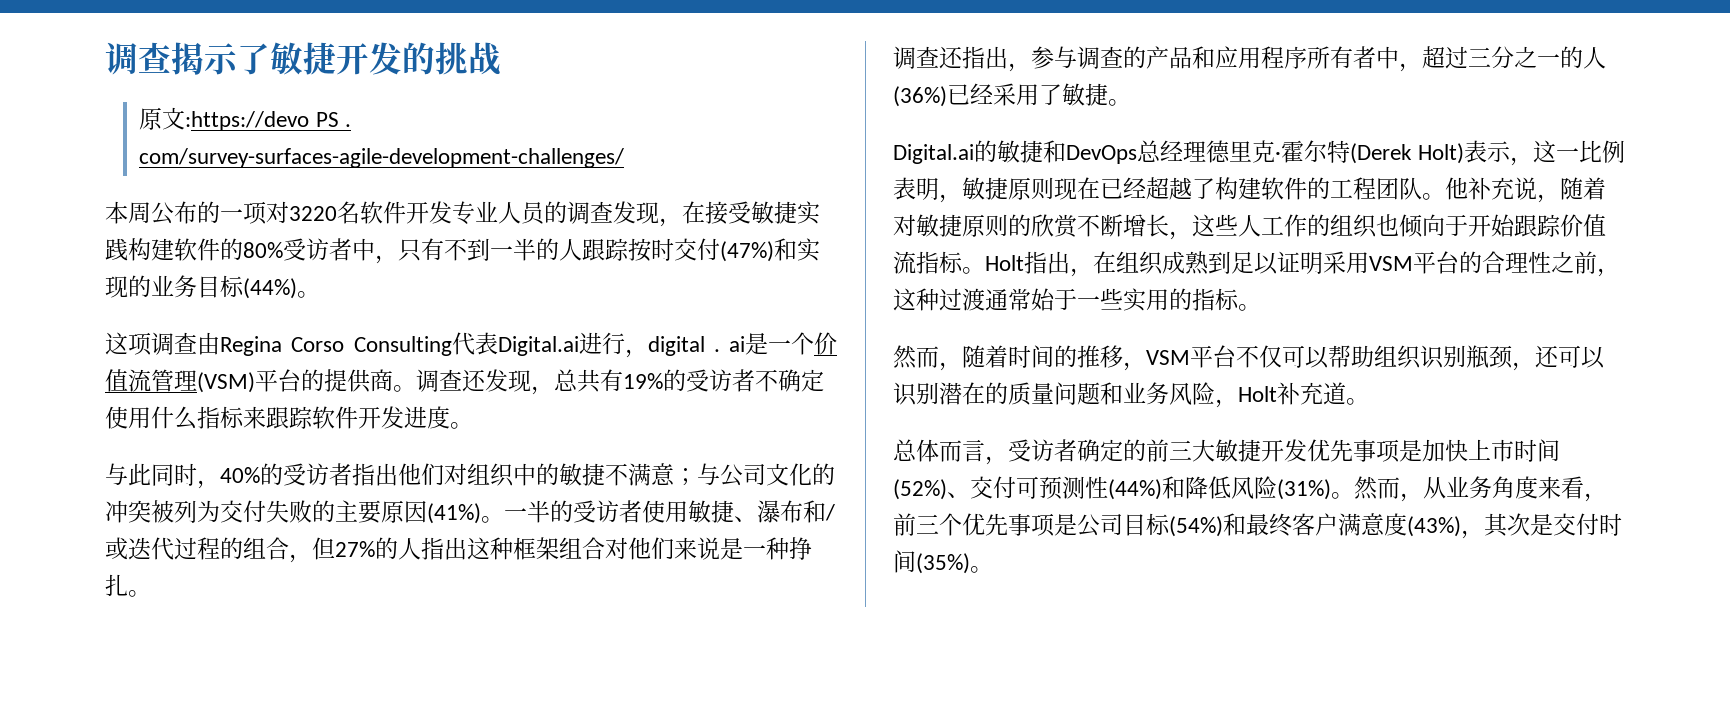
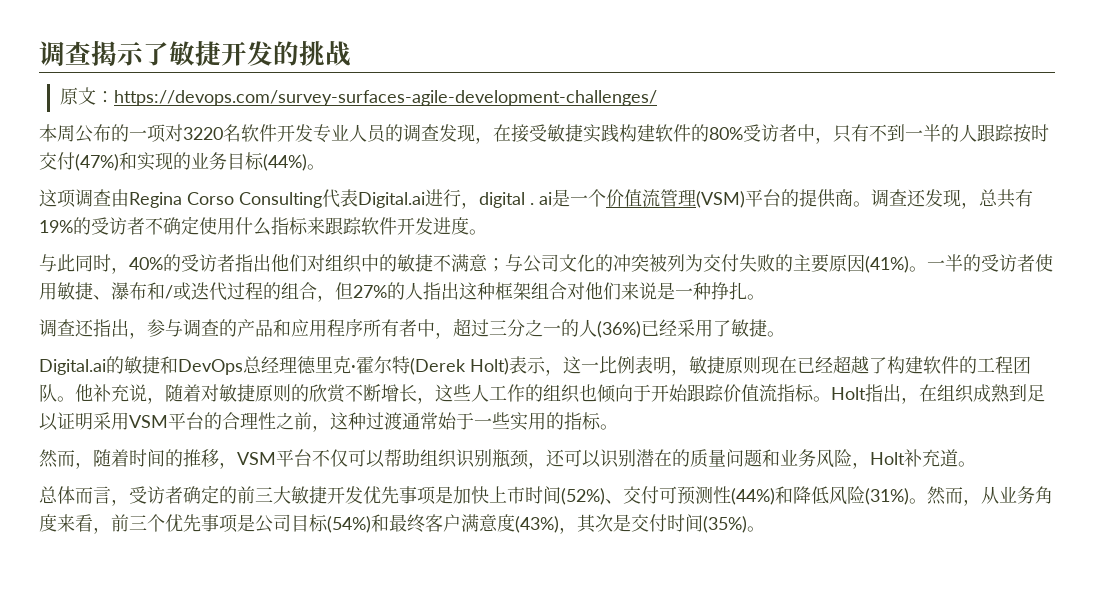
[185,111,351,131] [139,148,625,168] :https://devo PS . com/survey-surfaces-agile-development-challenges/ -> [95,90,657,106] ：https://devops.com/survey-surfaces-agile-development-challenges/

